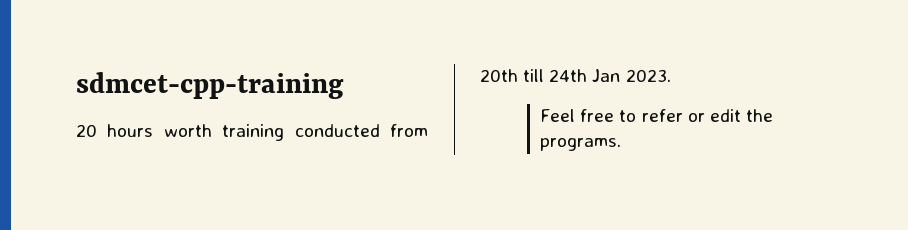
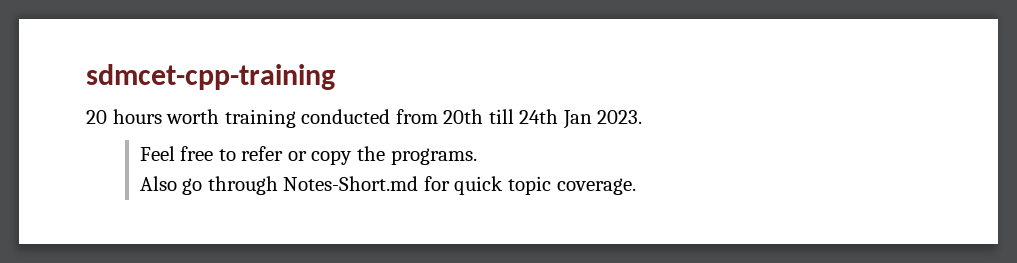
[709,109,741,122] edit -> [311,150,353,165] copy
(622, 144) none -> [139,176,636,195] // Also go through Notes-Short.md for quick topic coverage.

